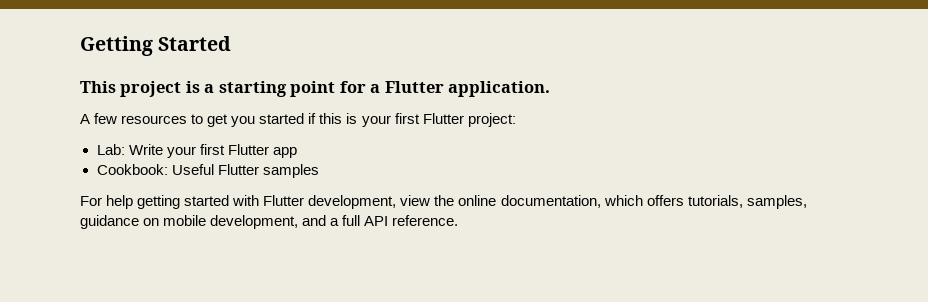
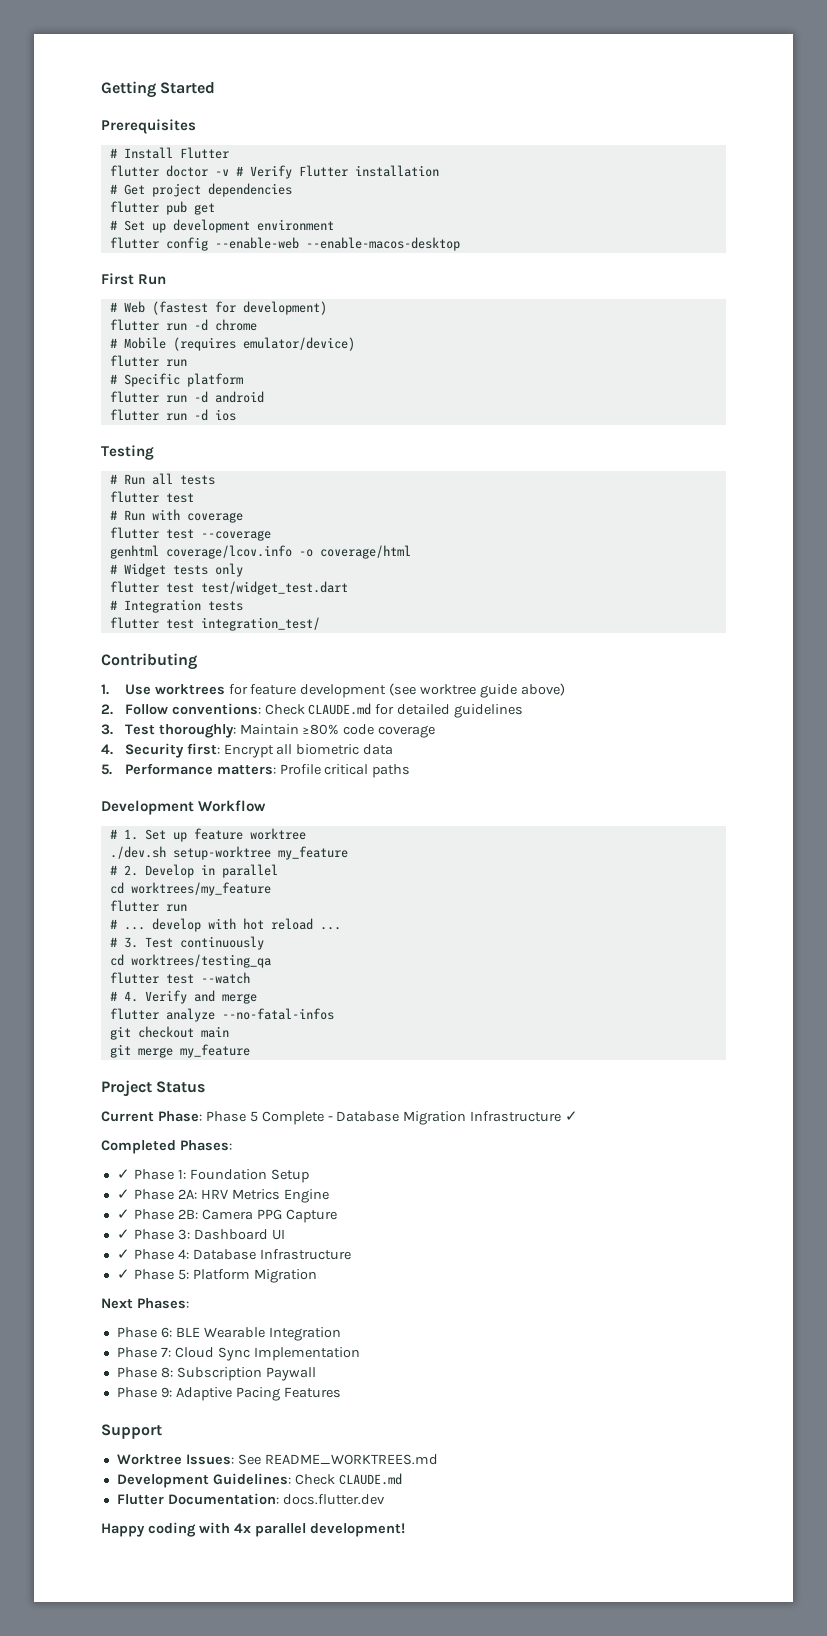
[80,81,551,97] [80,113,516,127] [96,144,297,158] [96,164,319,178] [80,195,807,209] [80,215,459,229] This project is a starting point for a Flutter application. // A few resources to get you started if this is your first Flutter project: // Lab: Write your first Flutter app // Cookbook: Useful Flutter samples // For help getting started with Flutter development, view the online documentation, which offers tutorials, samples, guidance on mobile development, and a full API reference. -> [101,119,196,134] [109,147,229,159] [109,165,439,179] [109,183,292,197] [109,201,215,215] [109,219,334,233] [109,237,460,251] [101,273,167,285] [109,301,327,315] [109,319,257,331] [109,337,355,351] [109,355,187,367] [109,373,243,387] [109,391,264,403] [109,409,236,421] [101,445,154,460] [109,473,215,485] [109,491,194,503] [109,509,243,523] [109,527,271,541] [109,545,411,559] [109,563,243,577] [109,581,348,595] [109,599,243,613] [109,617,320,631] [101,653,197,670] [101,683,566,698] [101,703,524,718] [101,724,436,738] [101,743,394,758] [101,763,411,778] [101,800,267,815] [109,828,306,842] [109,846,348,860] [109,864,278,878] [109,882,271,896] [109,900,187,912] [109,918,341,932] [109,936,264,950] [109,954,271,968] [109,972,250,984] [109,990,257,1004] [109,1008,334,1022] [109,1026,229,1040] [109,1044,250,1058] [101,1080,206,1097] [101,1111,579,1125] [101,1140,232,1154] [116,1169,309,1183] [116,1189,329,1203] [116,1209,337,1223] [116,1229,285,1240] [116,1249,351,1260] [116,1269,317,1283] [101,1298,189,1309] [116,1327,341,1341] [116,1347,360,1361] [116,1367,316,1381] [116,1387,341,1401] [101,1424,162,1439] [116,1454,438,1465] [116,1473,402,1488] [116,1493,385,1505] [101,1522,405,1537] Prerequisites // # Install Flutter // flutter doctor -v # Verify Flutter installation // # Get project dependencies // flutter pub get // # Set up development environment // flutter config --enable-web --enable-macos-desktop // First Run // # Web (fastest for development) // flutter run -d chrome // # Mobile (requires emulator/device) // flutter run // # Specific platform // flutter run -d android // flutter run -d ios // Testing // # Run all tests // flutter test // # Run with coverage // flutter test --coverage // genhtml coverage/lcov.info -o coverage/html // # Widget tests only // flutter test test/widget_test.dart // # Integration tests // flutter test integration_test/ // Contributing // 1. Use worktrees for feature development (see worktree guide above) // 2. Follow conventions: Check CLAUDE.md for detailed guidelines // 3. Test thoroughly: Maintain ≥80% code coverage // 4. Security first: Encrypt all biometric data // 5. Performance matters: Profile critical paths // Development Workflow // # 1. Set up feature worktree // ./dev.sh setup-worktree my_feature // # 2. Develop in parallel // cd worktrees/my_feature // flutter run // # ... develop with hot reload ... // # 3. Test continuously // cd worktrees/testing_qa // flutter test --watch // # 4. Verify and merge // flutter analyze --no-fatal-infos // git checkout main // git merge my_feature // Project Status // Current Phase: Phase 5 Complete - Database Migration Infrastructure ✓ // Completed Phases: // ✓ Phase 1: Foundation Setup // ✓ Phase 2A: HRV Metrics Engine // ✓ Phase 2B: Camera PPG Capture // ✓ Phase 3: Dashboard UI // ✓ Phase 4: Database Infrastructure // ✓ Phase 5: Platform Migration // Next Phases: // Phase 6: BLE Wearable Integration // Phase 7: Cloud Sync Implementation // Phase 8: Subscription Paywall // Phase 9: Adaptive Pacing Features // Support // Worktree Issues: See README_WORKTREES.md // Development Guidelines: Check CLAUDE.md // Flutter Documentation: docs.flutter.dev // Happy coding with 4x parallel development!

